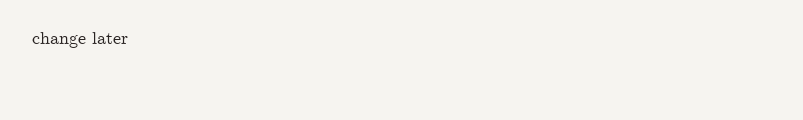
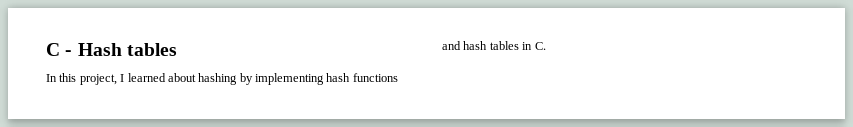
[32,32,128,48] change later -> [46,43,177,56] [46,73,398,85] [442,41,546,50] C - Hash tables // In this project, I learned about hashing by implementing hash functions and hash tables in C.

